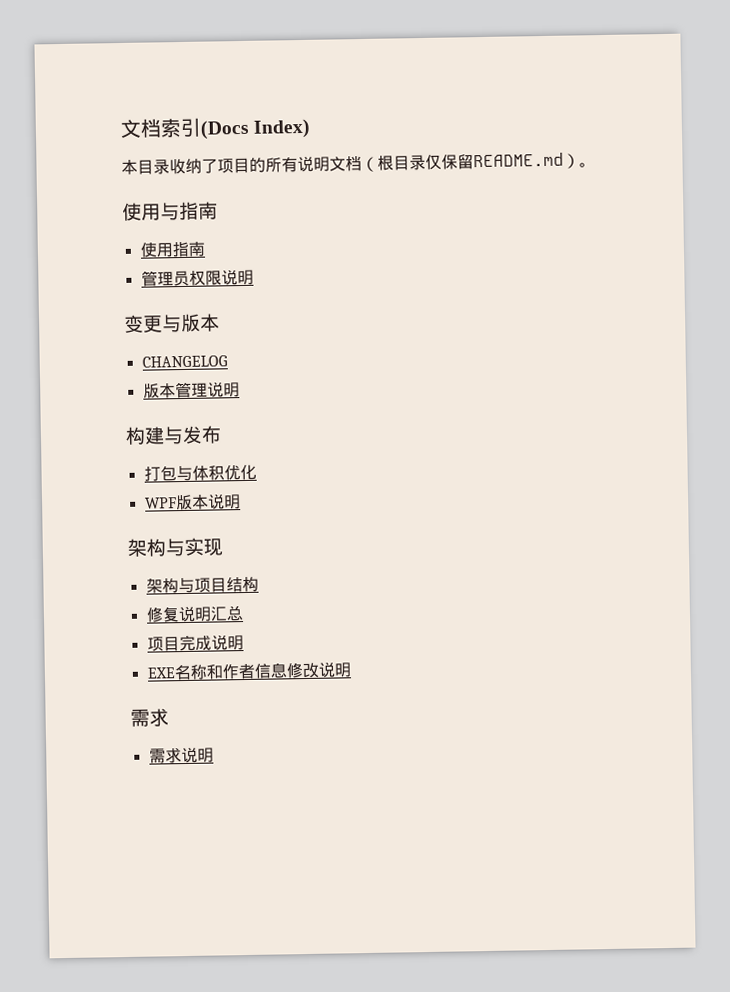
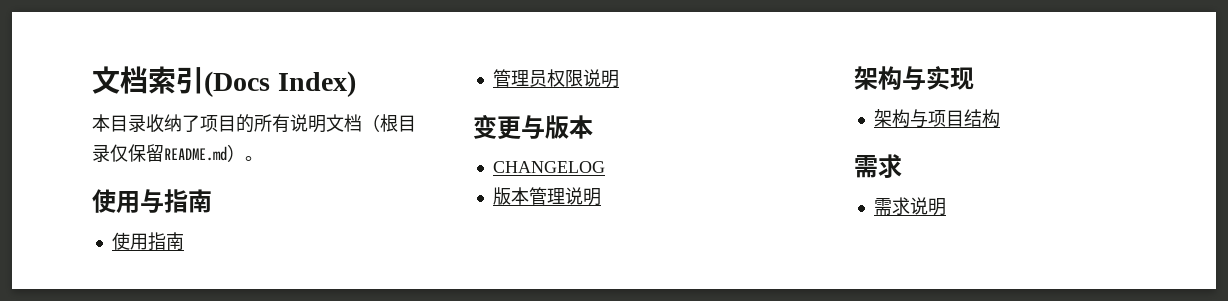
[125,425,222,445] [143,464,257,482] [143,493,241,511] // 构建与发布 // 打包与体积优化 // WPF版本说明 -> (601, 197) none
[145,605,244,623] [146,634,244,652] [146,661,352,681] // 修复说明汇总 // 项目完成说明 // EXE名称和作者信息修改说明 -> (1000, 118) none

